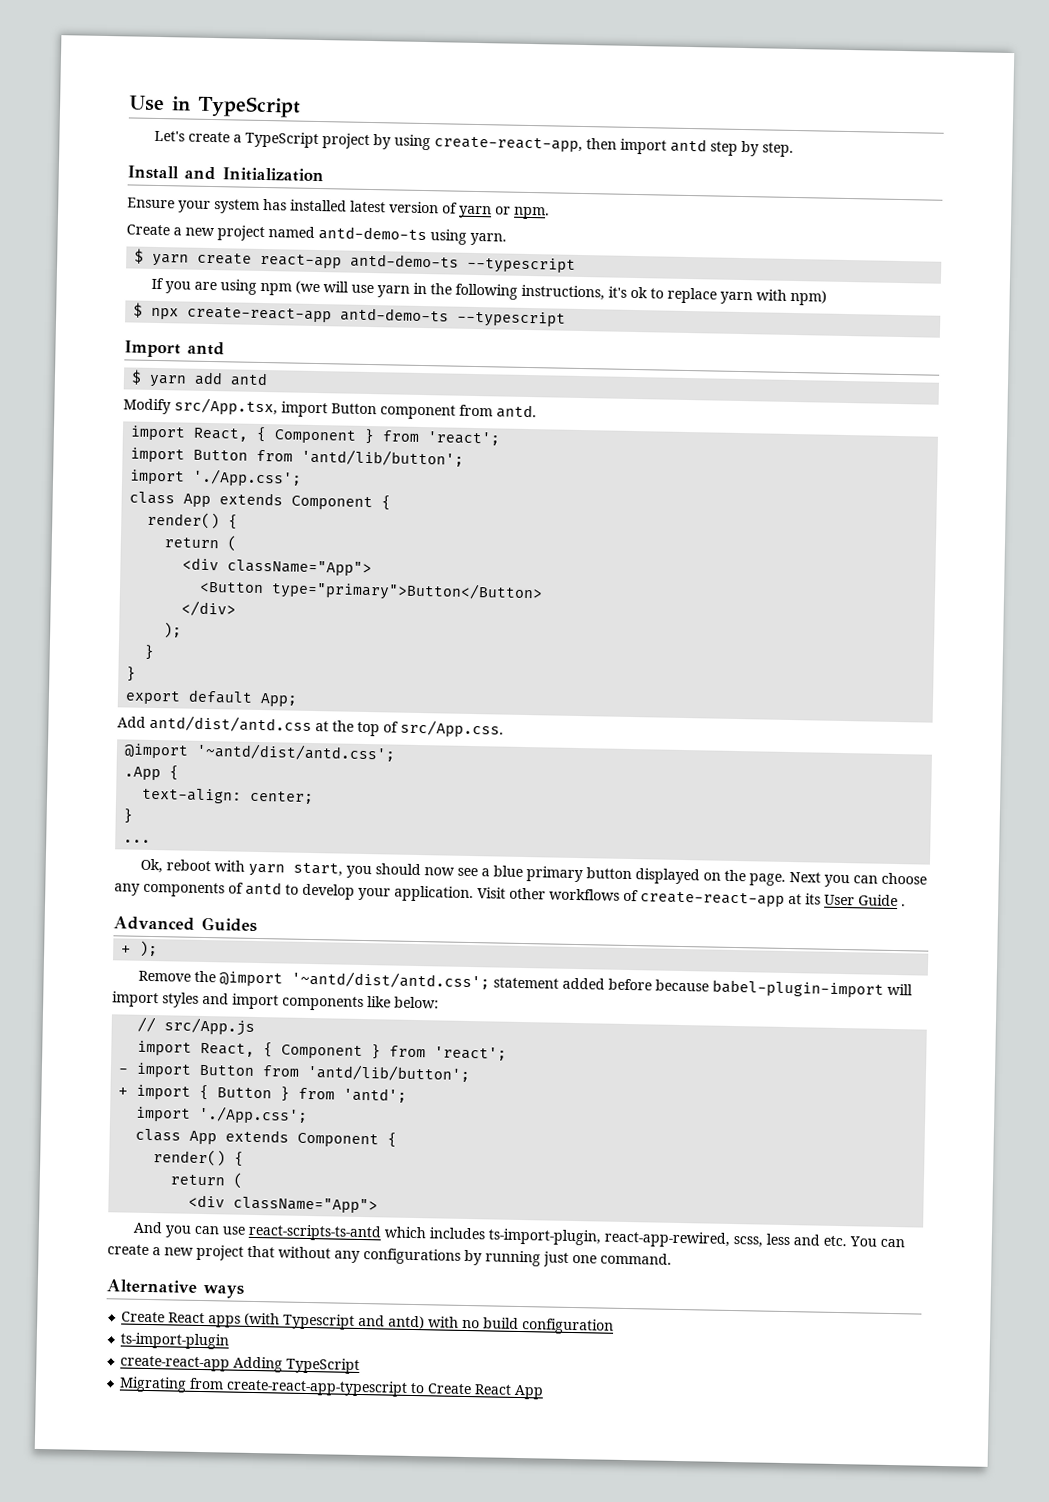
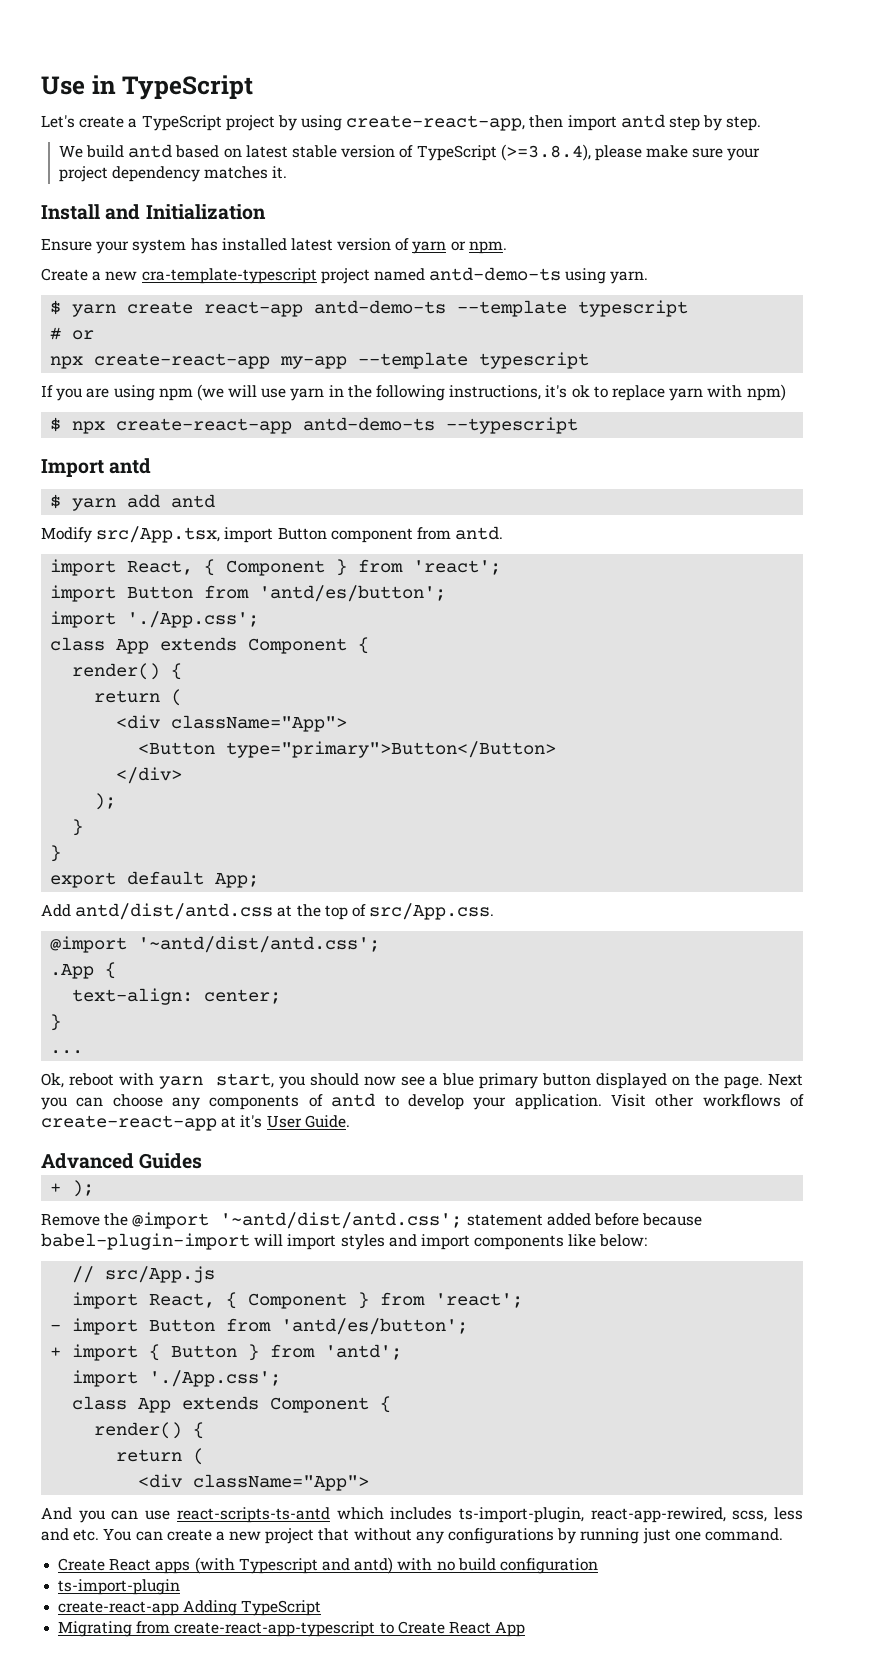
(795, 149) none -> [58,144,761,161] [58,166,288,182] // We build antd based on latest stable version of TypeScript (>=3.8.4), please make sure your project dependency matches it.
(215, 232) none -> [141,268,317,284] cra-template-typescript
[467,256,577,274] --typescript -> [457,300,689,317] [50,327,95,340] [50,352,590,369] --template typescript // # or // npx create-react-app my-app --template typescript
[301,448,465,467] 'antd/lib/button'; -> [259,585,447,602] 'antd/es/button';
[805,893,906,907] its User Guide . -> [240,1115,350,1128] it's User Guide.
[307,1063,472,1083] 'antd/lib/button'; -> [281,1318,469,1335] 'antd/es/button';
[106,1279,244,1299] // Alternative ways -> (783, 1534) none

